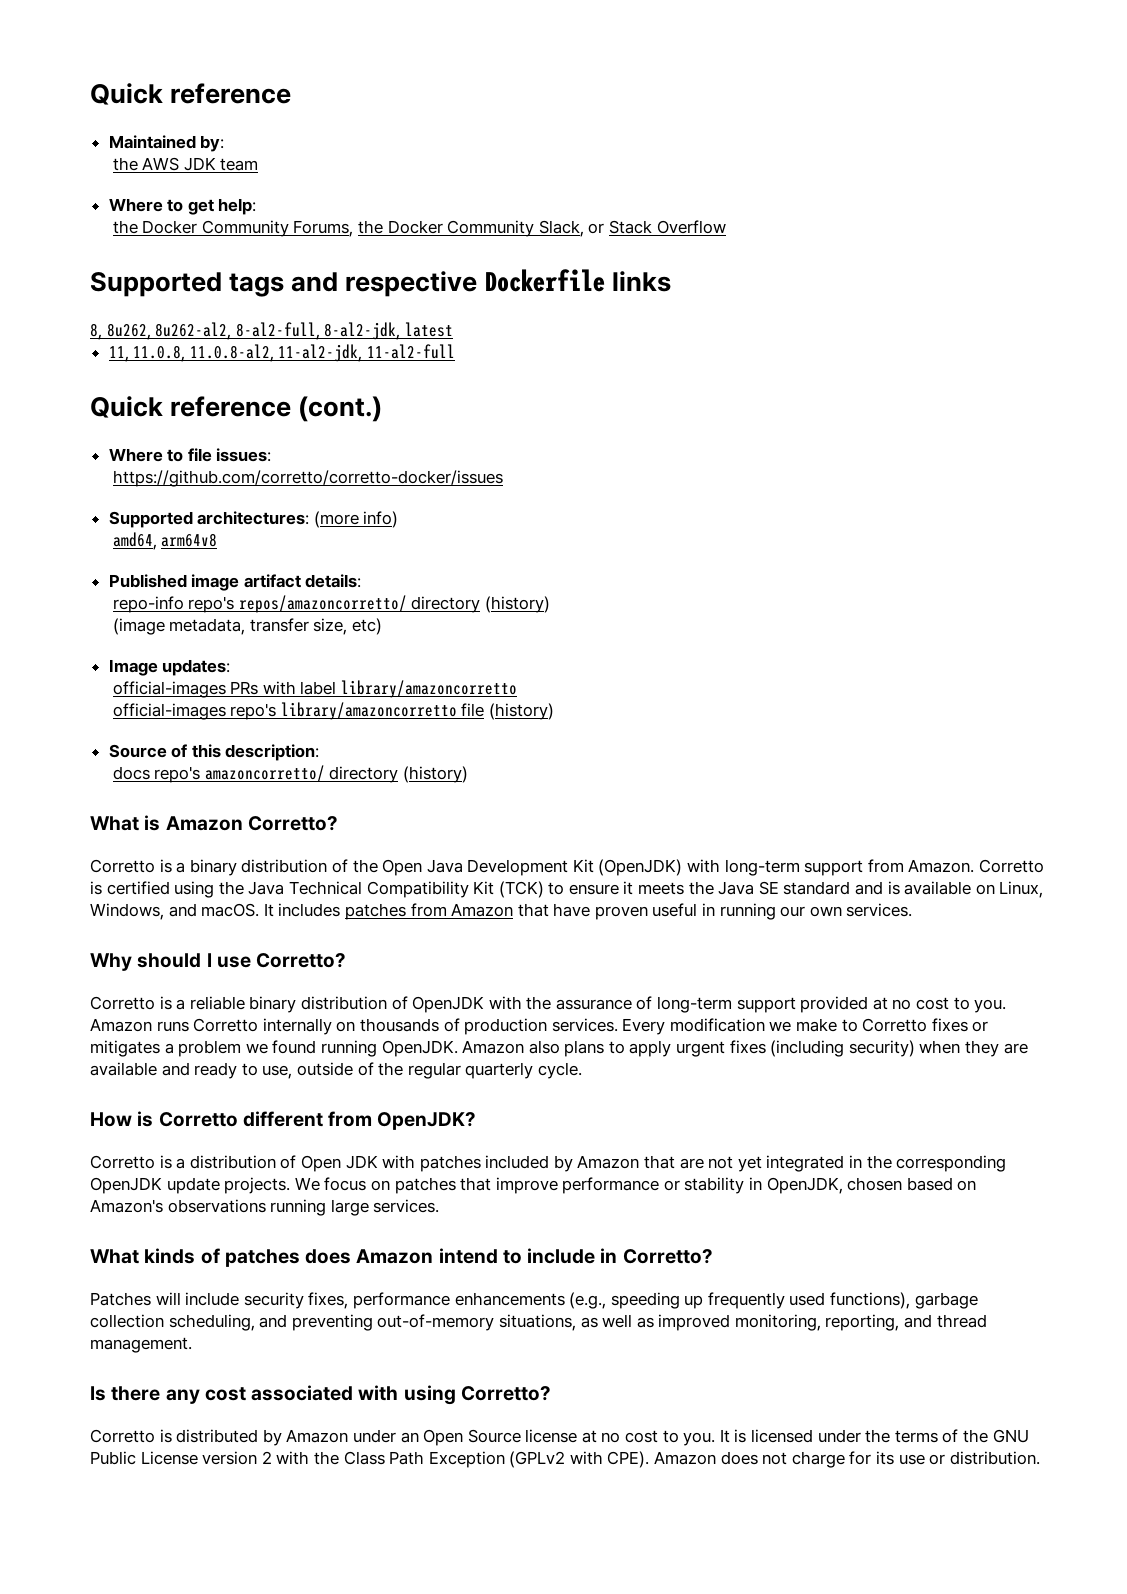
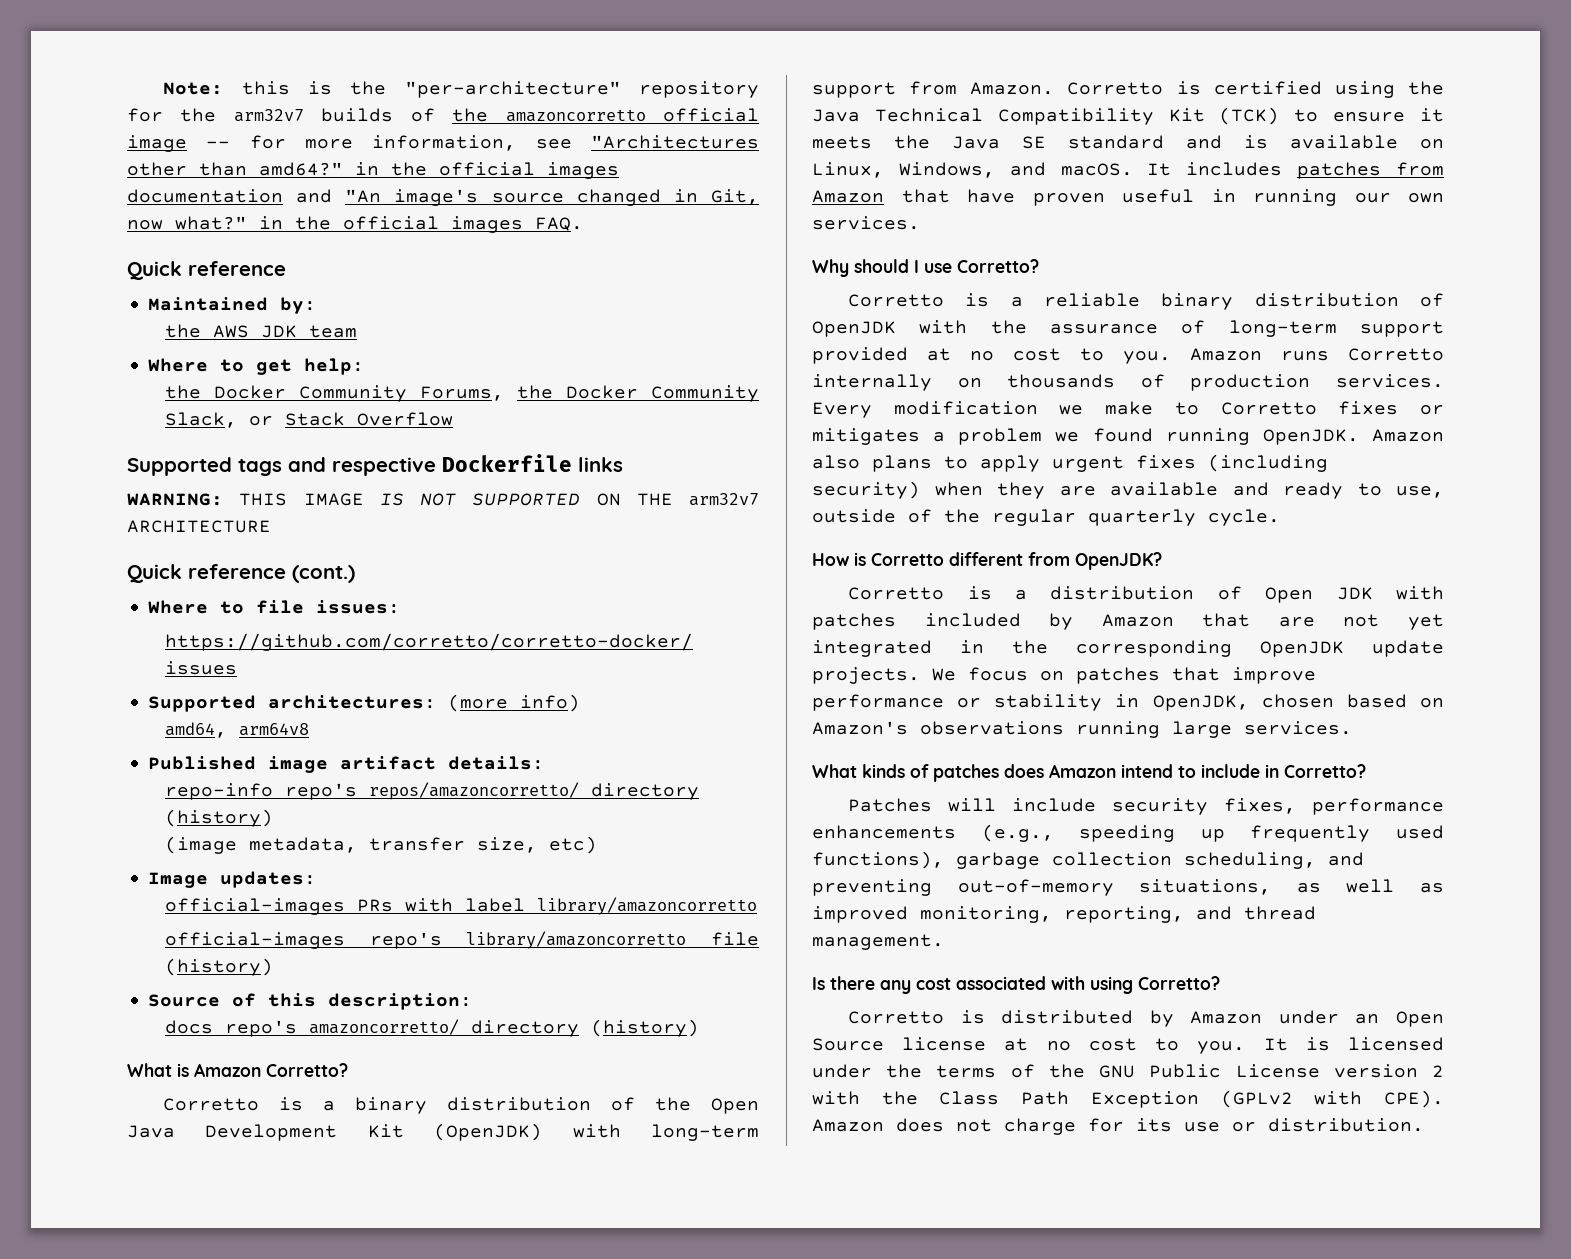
(90, 94) none -> [163,81,759,98] [127,108,760,122] [127,135,759,152] [127,162,619,179] [127,189,759,206] [127,216,583,233] Note: this is the "per-architecture" repository for the arm32v7 builds of the amazoncorretto official image -- for more information, see "Architectures other than amd64?" in the official images documentation and "An image's source changed in Git, now what?" in the official images FAQ. //
[90,322,453,340] [108,344,456,362] 8, 8u262, 8u262-al2, 8-al2-full, 8-al2-jdk, latest // 11, 11.0.8, 11.0.8-al2, 11-al2-jdk, 11-al2-full -> [127,493,759,506] [127,520,271,533] WARNING: THIS IMAGE IS NOT SUPPORTED ON THE arm32v7 ARCHITECTURE

